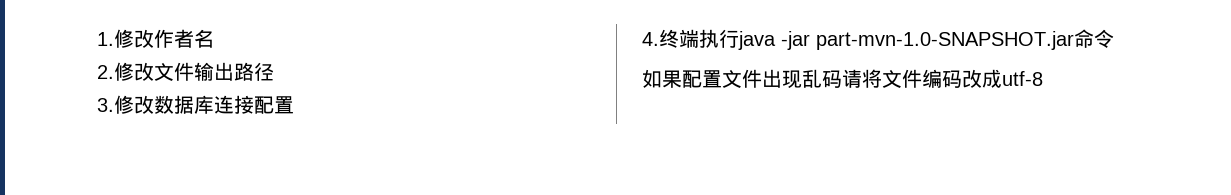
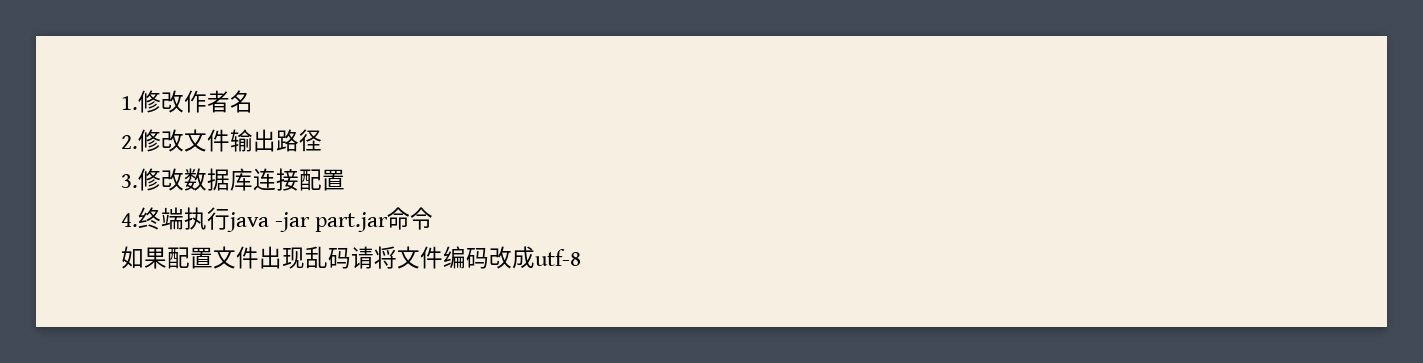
[816,31,1074,50] part-mvn-1.0-SNAPSHOT.jar -> [315,212,389,232] part.jar

